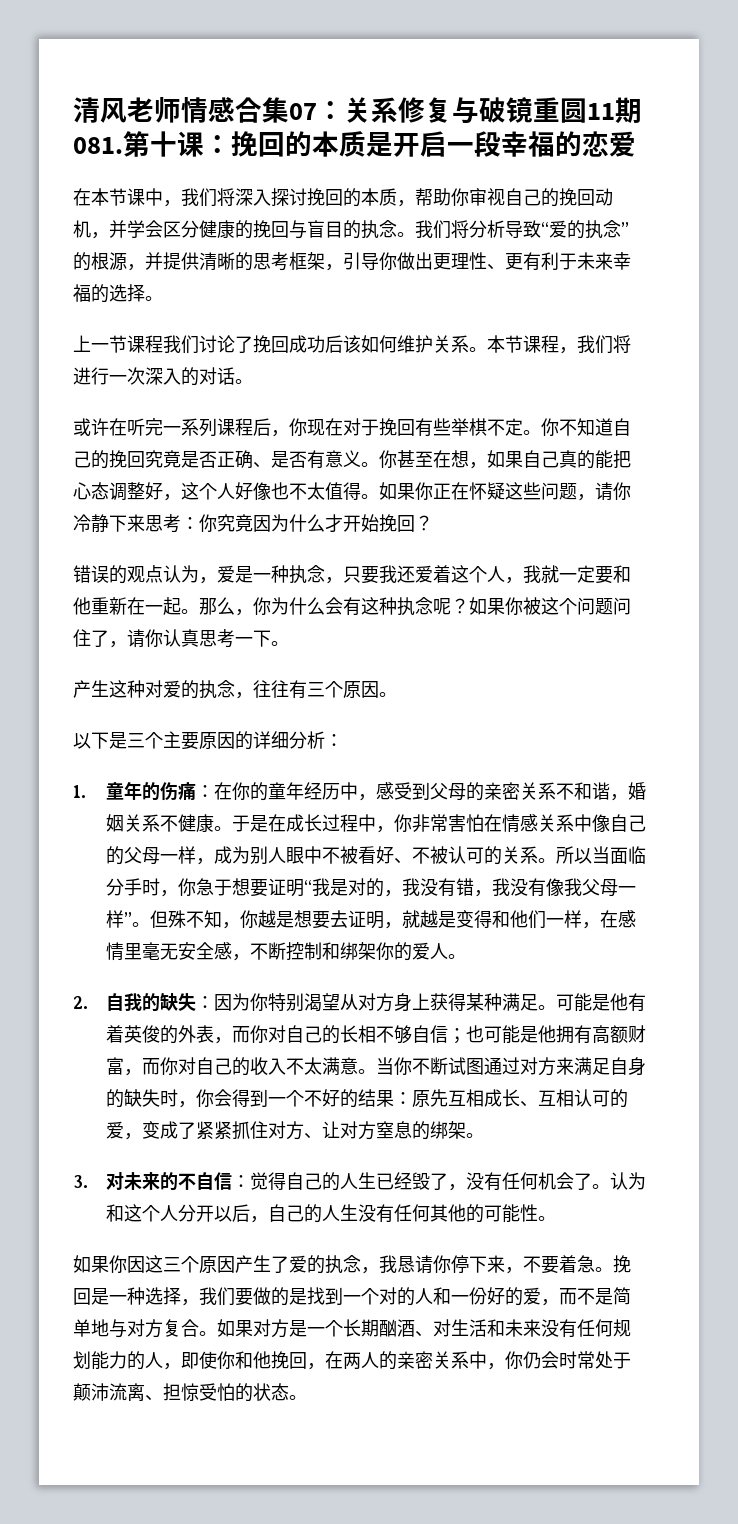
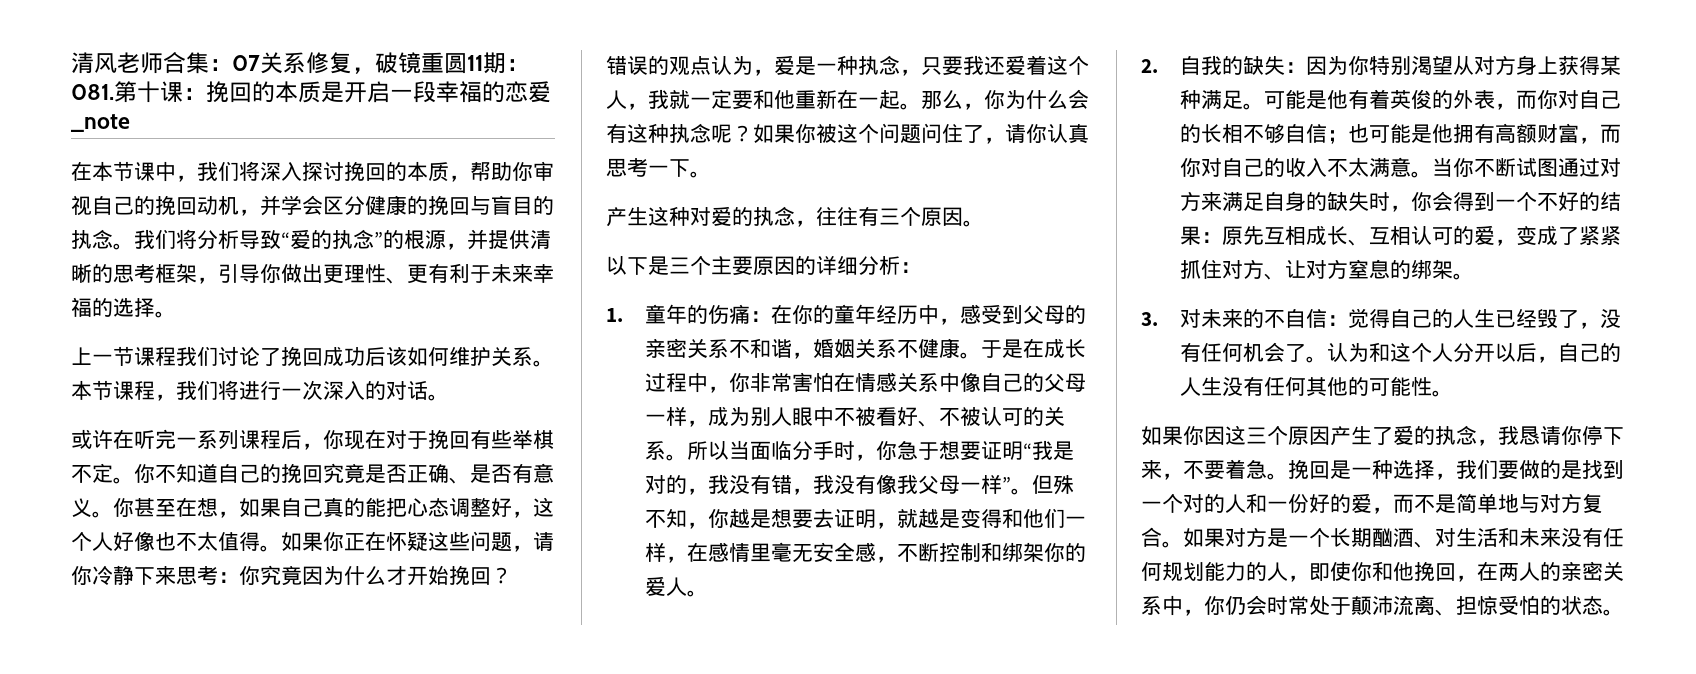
[181,97,344,123] 情感合集07： -> [163,52,260,74] 合集：07
[452,97,479,124] 与 -> [352,67,375,74] ，
(642, 110) none -> [506,59,529,71] ：
(636, 144) none -> [70,114,130,132] _note

